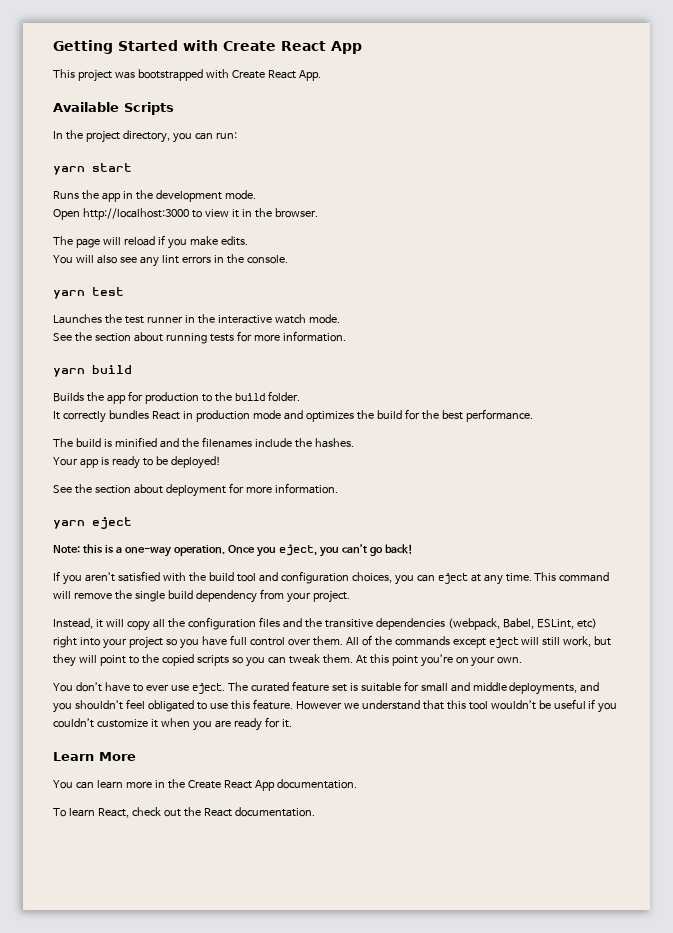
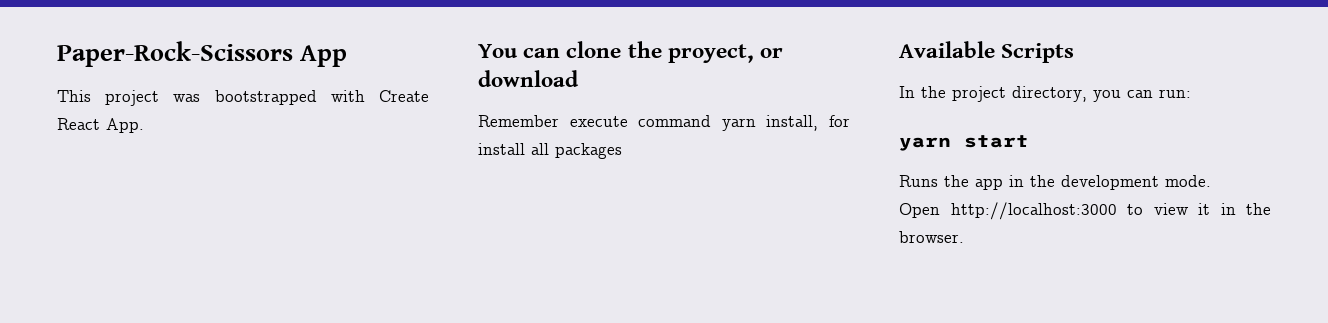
[53,40,326,54] Getting Started with Create React -> [57,41,293,67] Paper-Rock-Scissors
(321, 75) none -> [478,41,784,63] [478,70,579,87] [478,115,850,131] [478,143,622,159] // You can clone the proyect, or download // Remember execute command yarn install, for install all packages
[53,235,248,249] [53,254,288,267] [53,287,124,299] [53,314,340,324] [53,331,346,344] [53,365,132,377] [53,391,300,404] [53,409,533,423] [53,437,354,448] [53,456,221,469] [53,483,338,497] [53,517,132,529] [53,544,413,557] [53,571,610,585] [53,589,350,603] [53,617,597,631] [53,635,612,649] [53,654,523,667] [53,681,600,695] [53,699,618,713] [53,717,292,731] [53,752,136,761] [53,779,357,791] [53,807,315,818] // The page will reload if you make edits. // You will also see any lint errors in the console. // yarn test // Launches the test runner in the interactive watch mode. // See the section about running tests for more information. // yarn build // Builds the app for production to the build folder. // It correctly bundles React in production mode and optimizes the build for the best performance. // The build is minified and the filenames include the hashes. // Your app is ready to be deployed! // See the section about deployment for more information. // yarn eject // Note: this is a one-way operation. Once you eject, you can’t go back! // If you aren’t satisfied with the build tool and configuration choices, you can eject at any time. This command will remove the single build dependency from your project. // Instead, it will copy all the configuration files and the transitive dependencies (webpack, Babel, ESLint, etc) right into your project so you have full control over them. All of the commands except eject will still work, but they will point to the copied scripts so you can tweak them. At this point you’re on your own. // You don’t have to ever use eject. The curated feature set is suitable for small and middle deployments, and you shouldn’t feel obligated to use this feature. However we understand that this tool wouldn’t be useful if you couldn’t customize it when you are ready for it. // Learn More // You can learn more in the Create React App documentation. // To learn React, check out the React documentation. -> (964, 237) none

